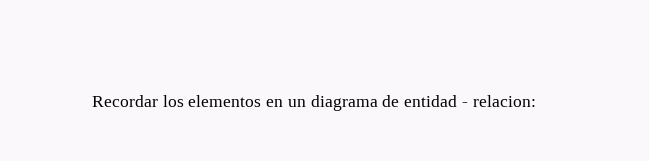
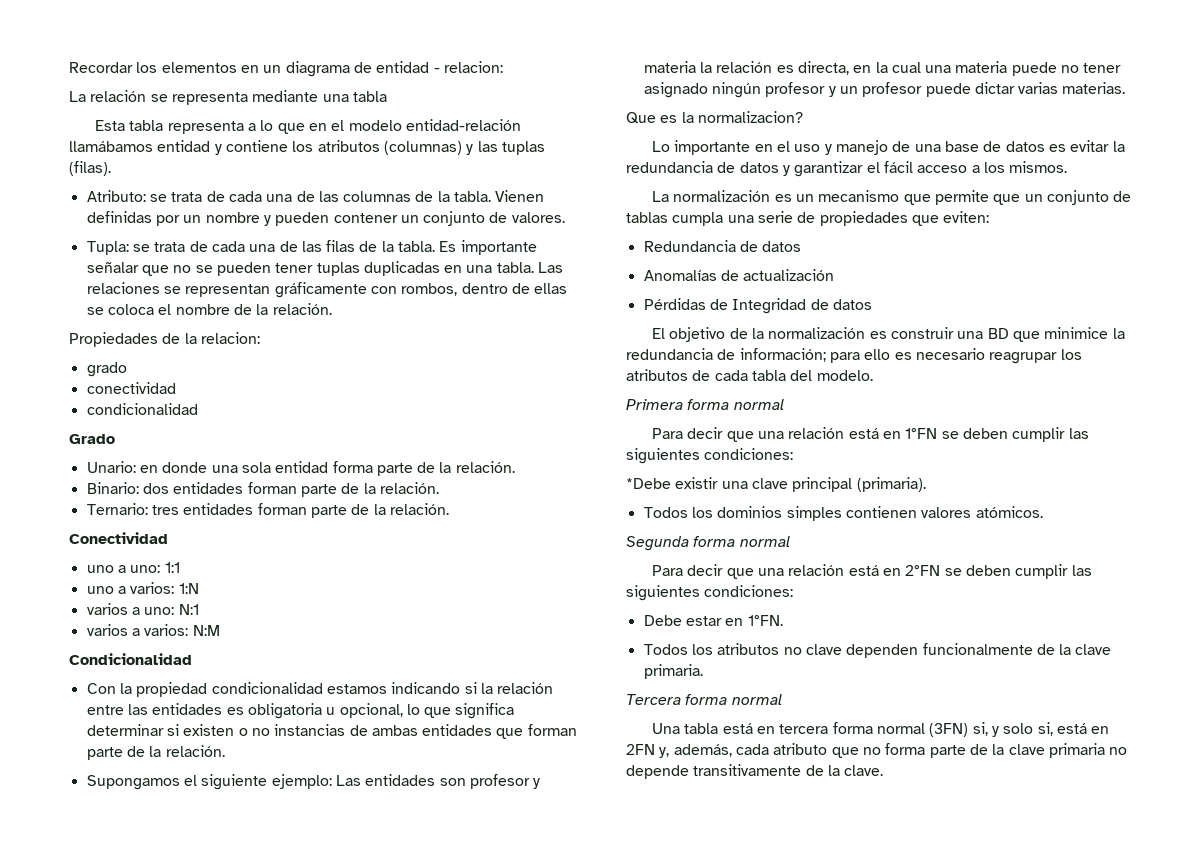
(536, 101) none -> [69,90,387,105] [95,119,522,134] [69,140,545,155] [69,161,111,176] [86,190,545,202] [86,211,565,226] [86,240,537,255] [86,261,564,276] [86,282,568,298] [86,303,332,315] [69,332,260,347] [86,362,127,377] [86,382,176,394] [86,403,198,415] [69,434,115,444] [86,461,515,476] [86,482,439,497] [86,503,449,518] [69,532,168,544] [86,562,180,573] [86,582,199,594] [86,603,199,615] [86,624,220,636] [69,653,192,665] [86,682,554,697] [86,703,515,719] [86,724,577,739] [86,745,225,760] [86,774,541,790] [643,61,1122,76] [643,82,1126,98] [626,111,803,124] [652,140,1125,155] [626,161,1068,177] [652,190,1132,205] [626,211,990,226] [643,240,802,252] [643,269,835,281] [643,298,872,314] [652,327,1125,342] [626,348,1082,364] [626,369,873,381] [626,399,784,410] [652,427,1089,442] [626,448,794,464] [626,477,926,492] [643,506,1043,521] [626,536,790,551] [652,564,1092,579] [626,585,794,601] [643,615,783,626] [643,643,1112,658] [643,664,703,679] [626,694,782,705] [652,722,1110,737] [626,743,1128,758] [626,764,884,779] // La relación se representa mediante una tabla // Esta tabla representa a lo que en el modelo entidad-relación llamábamos entidad y contiene los atributos (columnas) y las tuplas (filas). // Atributo: se trata de cada una de las columnas de la tabla. Vienen definidas por un nombre y pueden contener un conjunto de valores. // Tupla: se trata de cada una de las filas de la tabla. Es importante señalar que no se pueden tener tuplas duplicadas en una tabla. Las relaciones se representan gráficamente con rombos, dentro de ellas se coloca el nombre de la relación. // Propiedades de la relacion: // grado // conectividad // condicionalidad // Grado // Unario: en donde una sola entidad forma parte de la relación. // Binario: dos entidades forman parte de la relación. // Ternario: tres entidades forman parte de la relación. // Conectividad // uno a uno: 1:1 // uno a varios: 1:N // varios a uno: N:1 // varios a varios: N:M // Condicionalidad // Con la propiedad condicionalidad estamos indicando si la relación entre las entidades es obligatoria u opcional, lo que significa determinar si existen o no instancias de ambas entidades que forman parte de la relación. // Supongamos el siguiente ejemplo: Las entidades son profesor y materia la relación es directa, en la cual una materia puede no tener asignado ningún profesor y un profesor puede dictar varias materias. // Que es la normalizacion? // Lo importante en el uso y manejo de una base de datos es evitar la redundancia de datos y garantizar el fácil acceso a los mismos. // La normalización es un mecanismo que permite que un conjunto de tablas cumpla una serie de propiedades que eviten: // Redundancia de datos // Anomalías de actualización // Pérdidas de Integridad de datos // El objetivo de la normalización es construir una BD que minimice la redundancia de información; para ello es necesario reagrupar los atributos de cada tabla del modelo. // Primera forma normal // Para decir que una relación está en 1°FN se deben cumplir las siguientes condiciones: // *Debe existir una clave principal (primaria). // Todos los dominios simples contienen valores atómicos. // Segunda forma normal // Para decir que una relación está en 2°FN se deben cumplir las siguientes condiciones: // Debe estar en 1°FN. // Todos los atributos no clave dependen funcionalmente de la clave primaria. // Tercera forma normal // Una tabla está en tercera forma normal (3FN) si, y solo si, está en 2FN y, además, cada atributo que no forma parte de la clave primaria no depende transitivamente de la clave.

